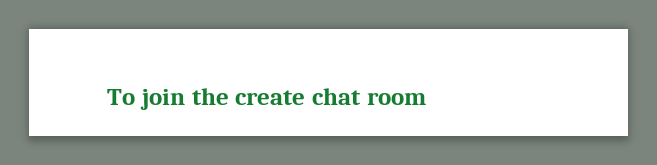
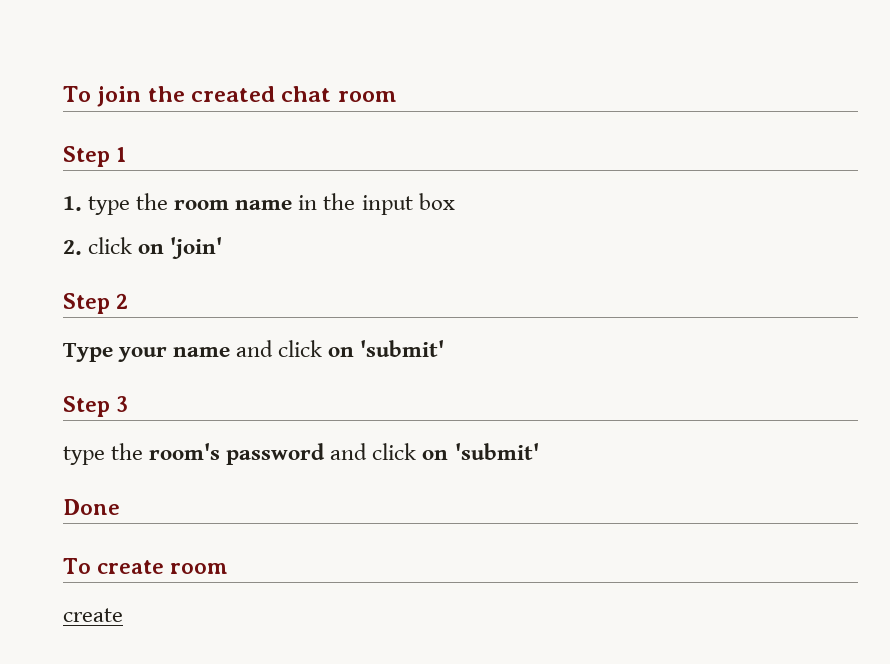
[235,90,306,105] create -> [191,86,276,102] created
(426, 98) none -> [63,146,127,167] [63,193,455,215] [63,237,223,259] [63,293,129,314] [63,340,445,362] [63,396,129,417] [63,443,539,465] [63,499,120,515] [63,558,229,574] [63,608,123,622] // Step 1 // 1. type the room name in the input box // 2. click on 'join' // Step 2 // Type your name and click on 'submit' // Step 3 // type the room's password and click on 'submit' // Done // To create room // create

